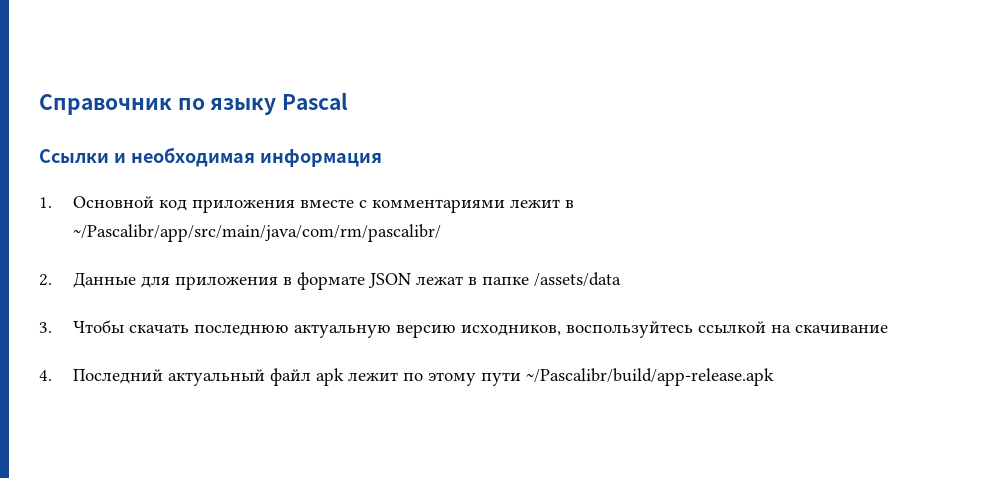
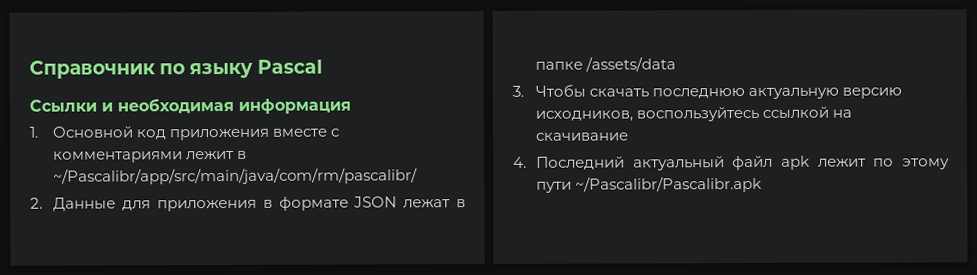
[526,368,775,386] ~/Pascalibr/build/app-release.apk -> [575,175,763,193] ~/Pascalibr/Pascalibr.apk

